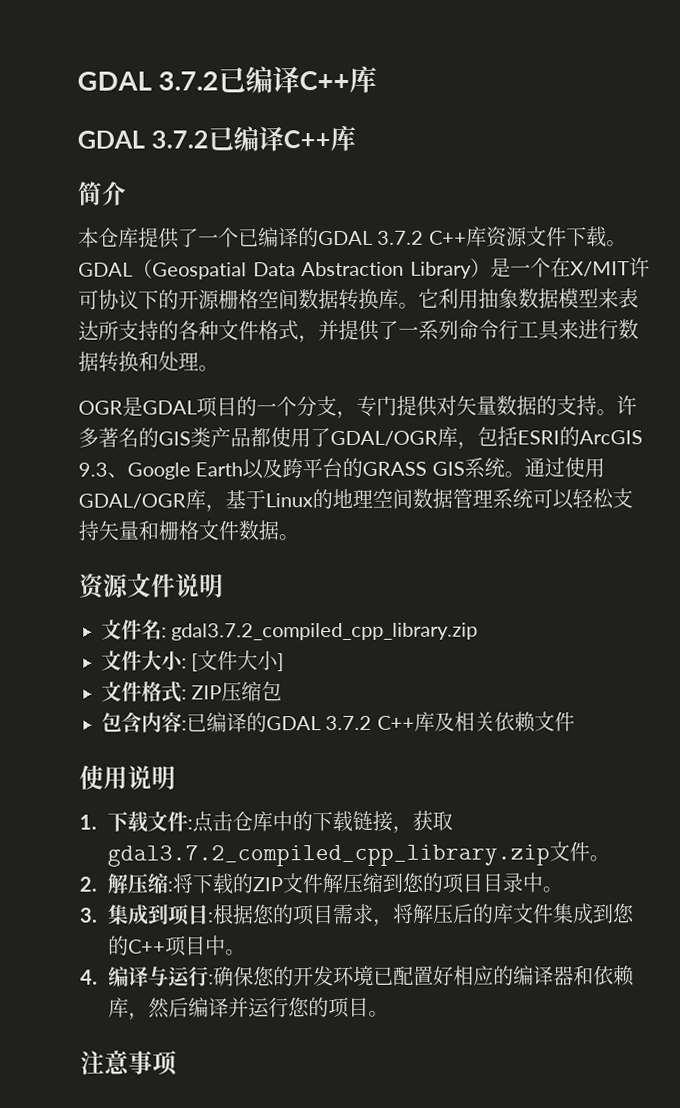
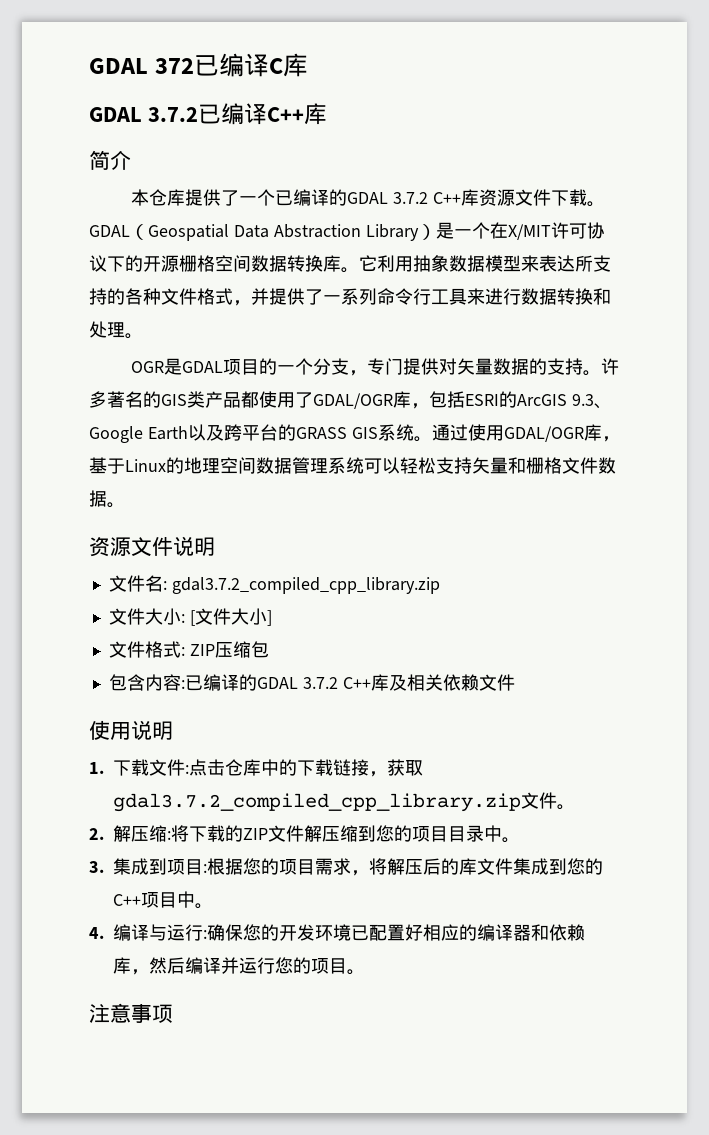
[77,66,351,94] GDAL 3.7.2已编译C++ -> [89,53,283,77] GDAL 372已编译C

